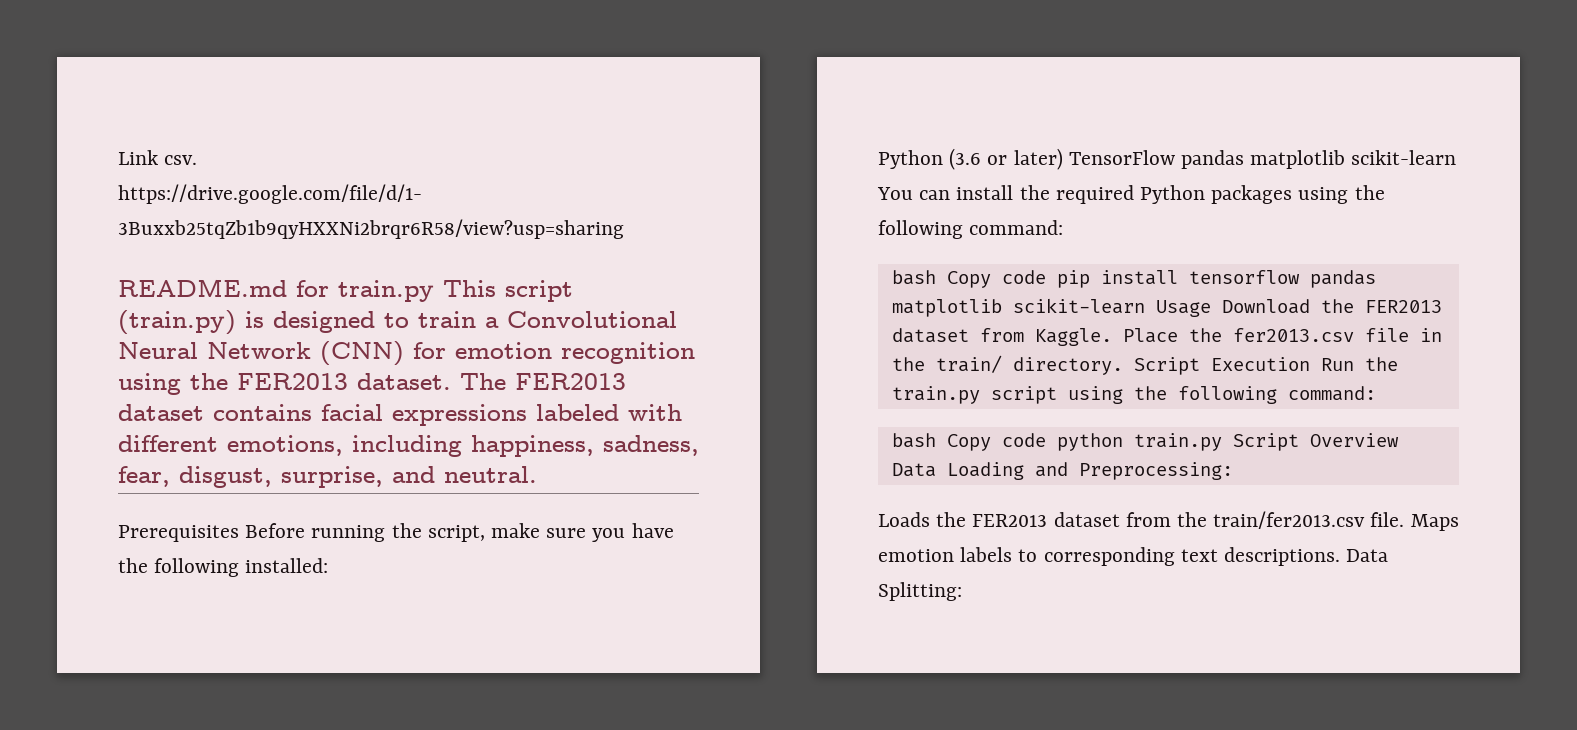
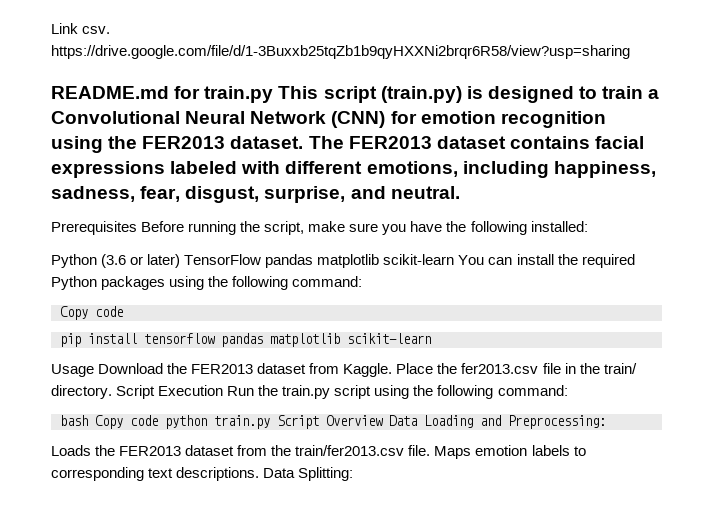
[891,270,1046,288] bash Copy code -> [60,306,123,320] Copy code //
(1145, 306) none -> (431, 338) //

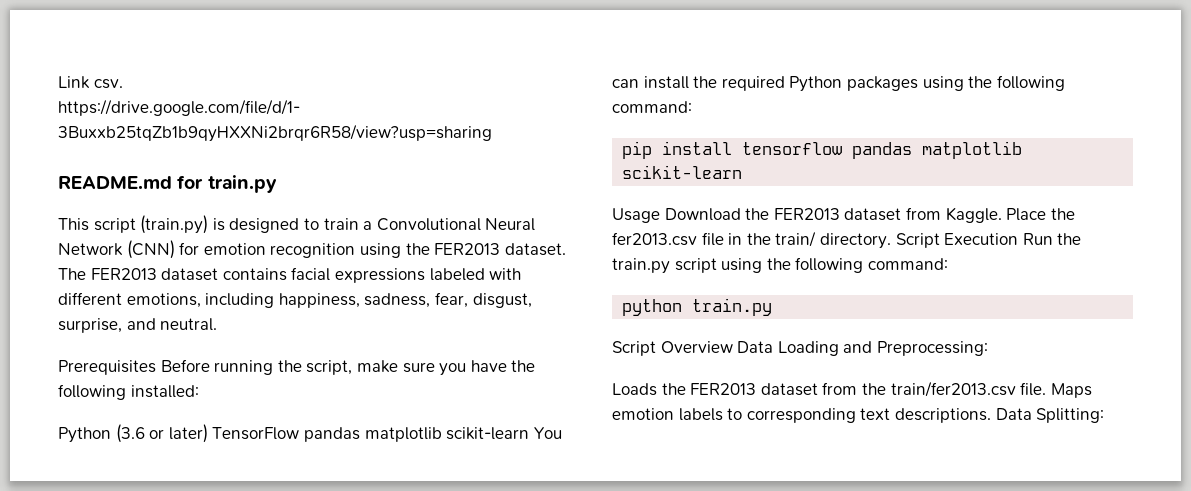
(274, 94) none -> (277, 184) //
[60,306,123,320] // Copy code -> (692, 107) none
[60,415,158,429] bash Copy code -> (948, 264) none
(270, 422) none -> (773, 307) //

